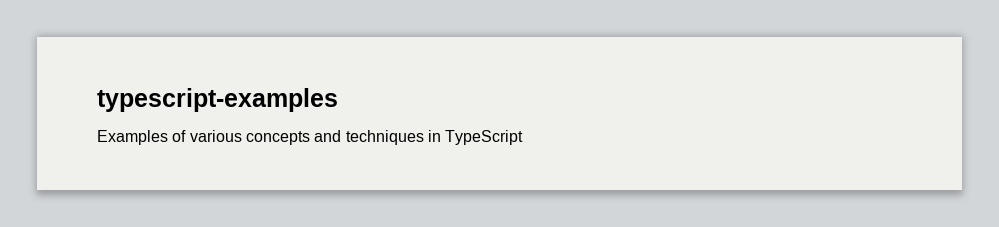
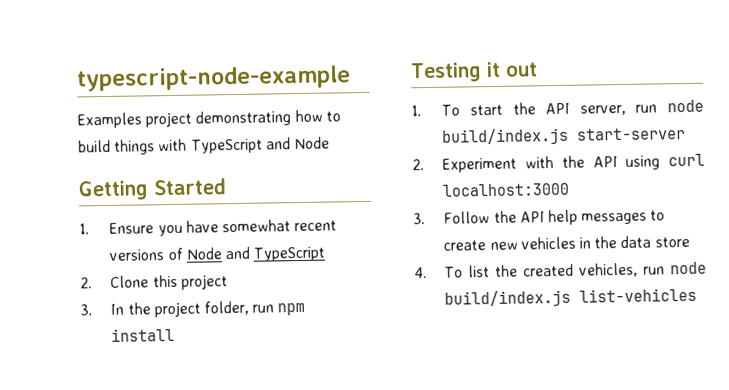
[97,88,338,112] typescript-examples -> [77,65,351,92] typescript-node-example
[172,130,524,145] of various concepts and techniques in TypeScript -> [145,109,341,128] [78,136,330,155] [78,178,226,201] [79,219,338,237] [109,246,327,262] [80,274,228,290] [80,300,306,318] [111,327,176,342] [410,61,538,83] [411,99,704,117] [441,126,687,146] [412,153,705,173] [442,182,571,197] [413,209,666,226] [443,235,690,251] [414,261,707,279] [444,287,698,308] project demonstrating how to build things with TypeScript and Node // Getting Started // 1. Ensure you have somewhat recent versions of Node and TypeScript // 2. Clone this project // 3. In the project folder, run npm install // Testing it out // 1. To start the API server, run node build/index.js start-server // 2. Experiment with the API using curl localhost:3000 // 3. Follow the API help messages to create new vehicles in the data store // 4. To list the created vehicles, run node build/index.js list-vehicles

